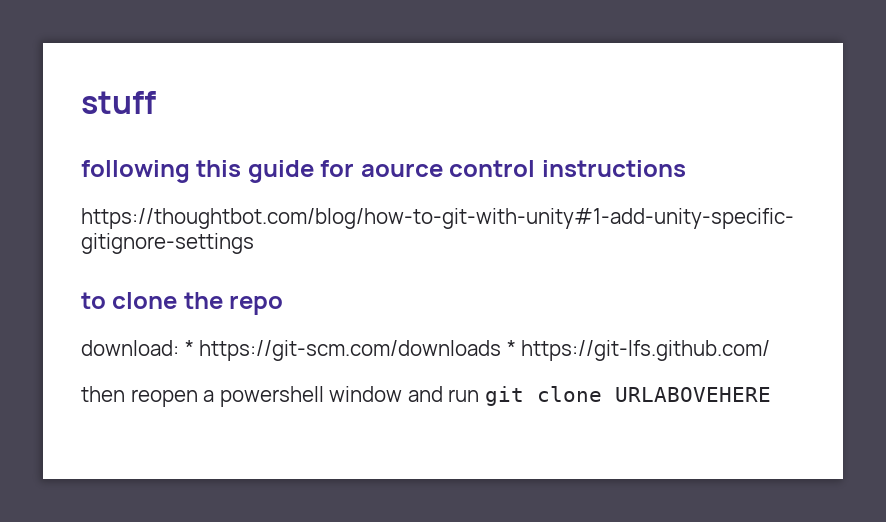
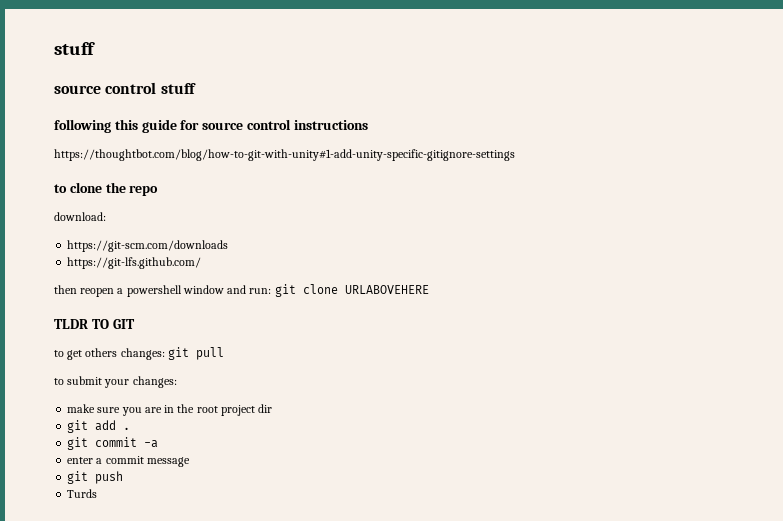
[81,91,156,114] stuff -> [54,42,95,55] [54,82,196,94] stuff // source control stuff
[360,163,443,177] aource -> [202,122,244,130] source
[184,340,194,356] * -> (106, 216) //
[506,340,516,356] * -> (229, 246) //
[448,389,480,402] run -> [249,288,272,294] run:
(771, 394) none -> [54,319,135,329] [54,347,224,360] [54,376,177,388] [67,404,273,416] [67,420,131,433] [67,437,159,450] [67,456,190,467] [67,471,124,484] [67,489,98,498] // TLDR TO GIT // to get others changes: git pull // to submit your changes: // make sure you are in the root project dir // git add . // git commit -a // enter a commit message // git push // Turds

